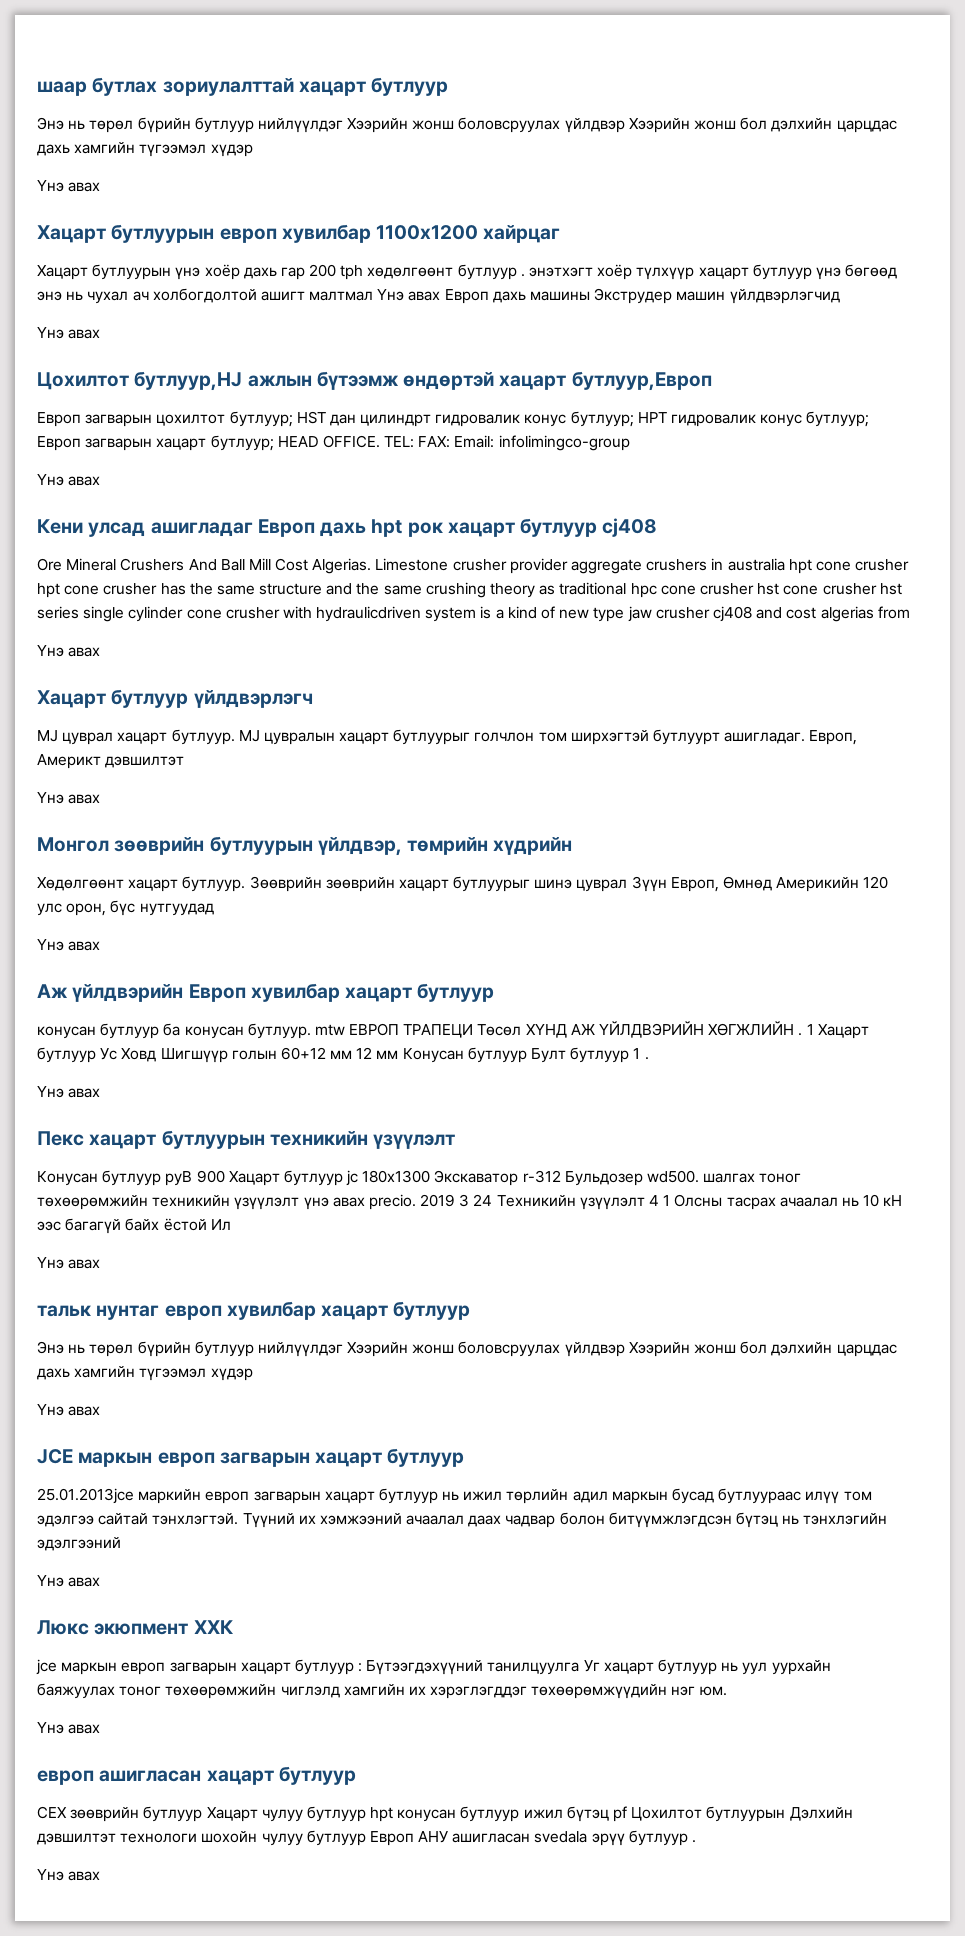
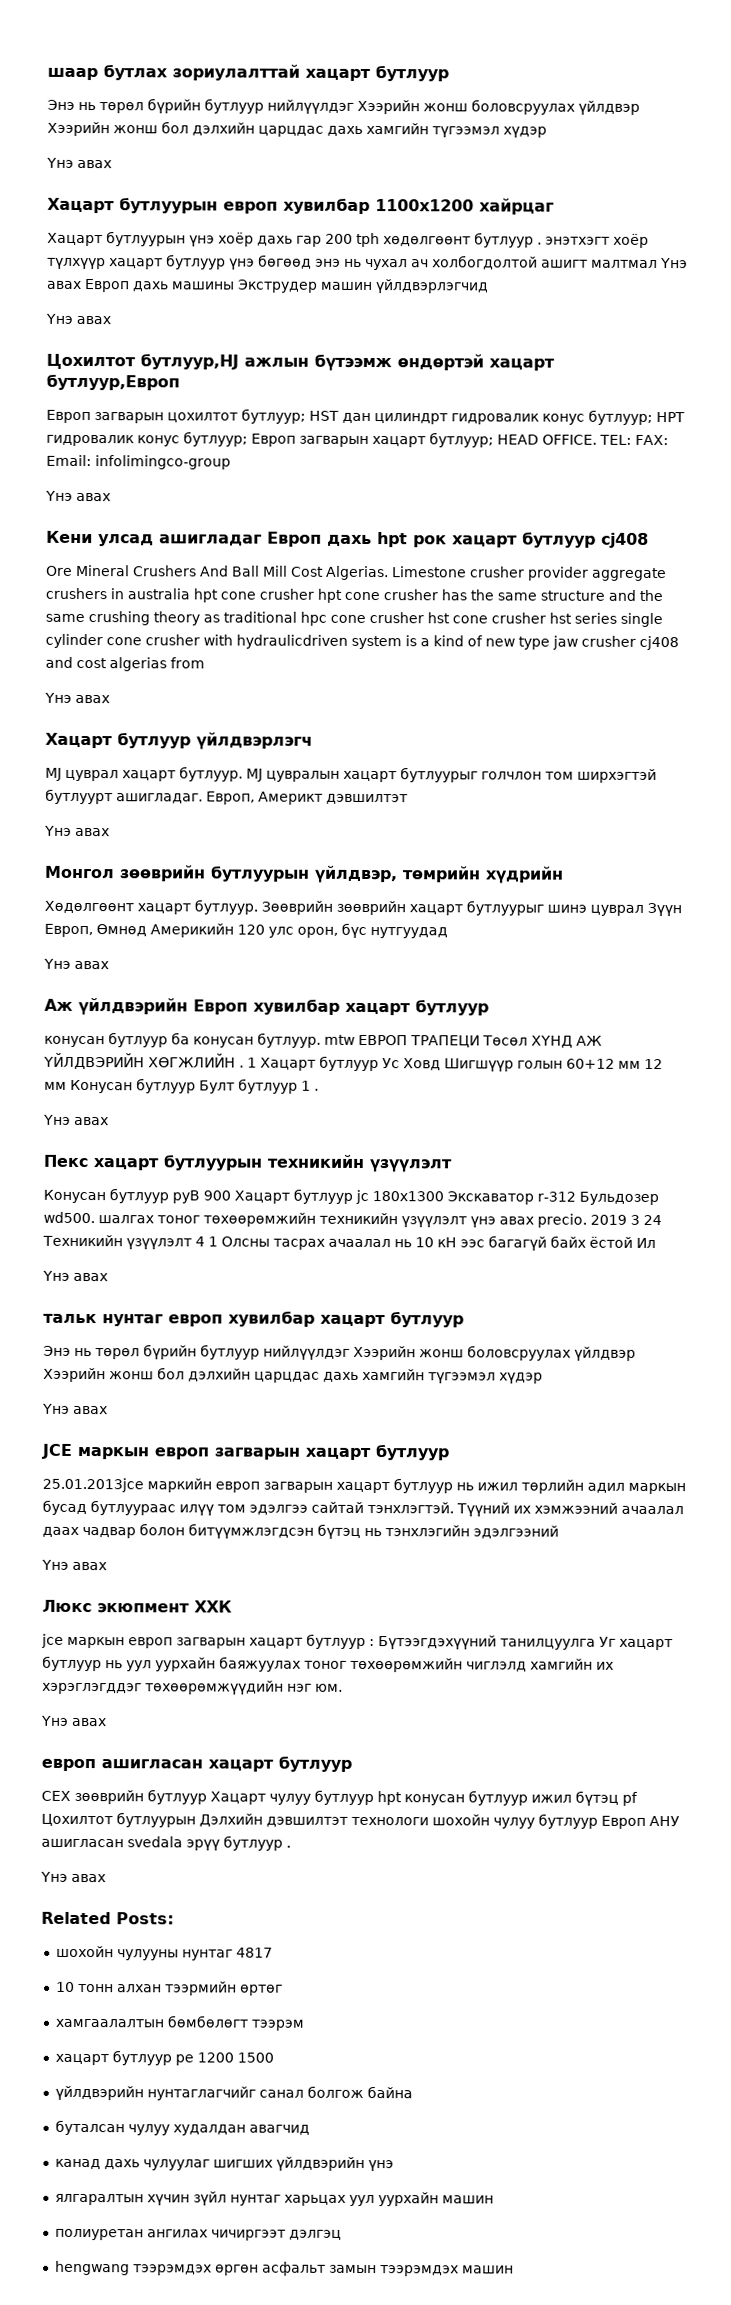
(101, 1876) none -> [41,1911,174,1925] [55,1945,273,1961] [55,1981,283,1996] [54,2015,304,2031] [54,2050,274,2066] [54,2085,413,2101] [54,2119,310,2136] [54,2156,394,2172] [54,2191,494,2207] [54,2228,342,2241] [54,2260,514,2277] // Related Posts: // шохойн чулууны нунтаг 4817 // 10 тонн алхан тээрмийн өртөг // хамгаалалтын бөмбөлөгт тээрэм // хацарт бутлуур pe 1200 1500 // үйлдвэрийн нунтаглагчийг санал болгож байна // буталсан чулуу худалдан авагчид // канад дахь чулуулаг шигших үйлдвэрийн үнэ // ялгаралтын хүчин зүйл нунтаг харьцах уул уурхайн машин // полиуретан ангилах чичиргээт дэлгэц // hengwang тээрэмдэх өргөн асфальт замын тээрэмдэх машин

